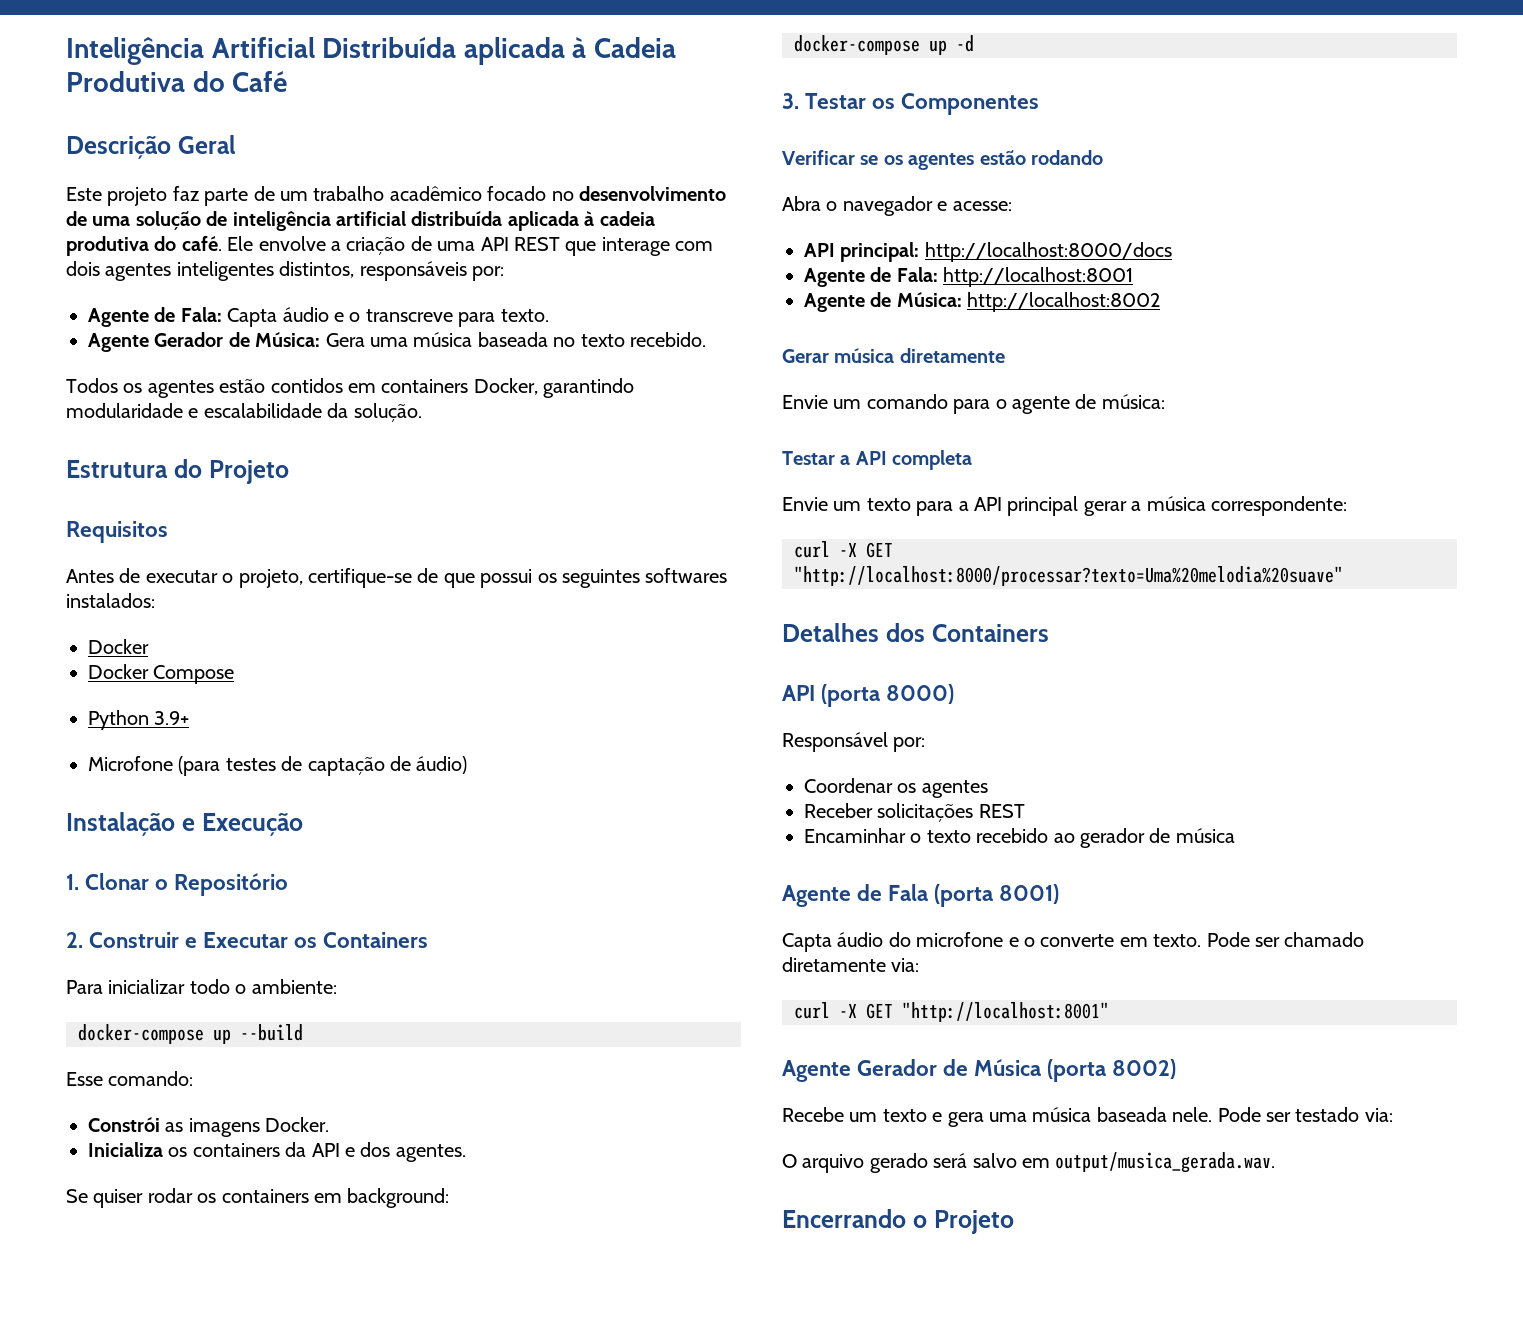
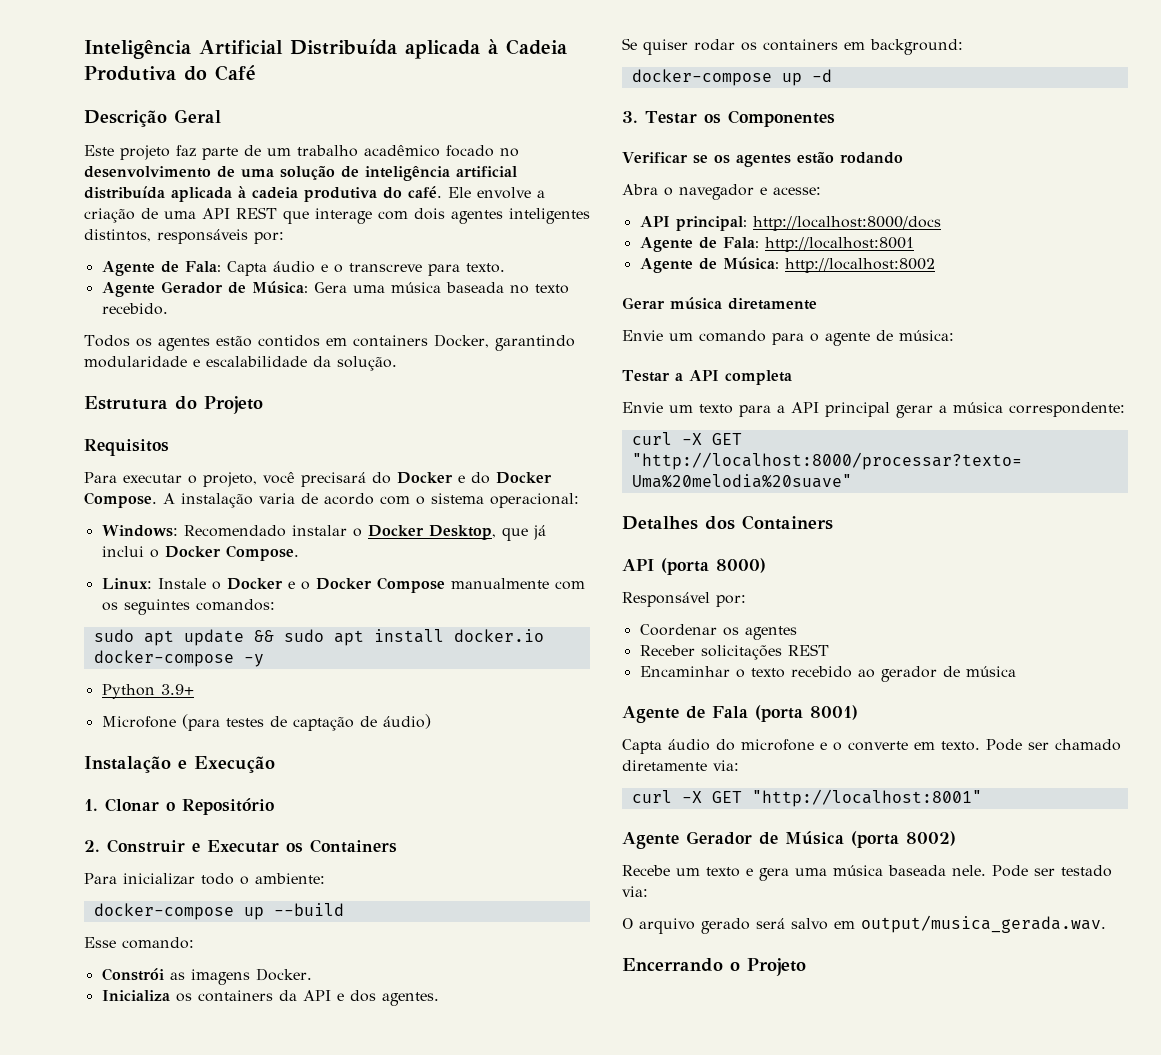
[66,568,141,583] Antes de -> [84,472,117,483] Para
[308,568,728,588] [66,593,155,608] [88,639,149,654] [88,664,235,684] certifique-se de que possui os seguintes softwares instalados: // Docker // Docker Compose -> [263,472,552,487] [84,492,579,508] [101,525,546,541] [101,545,299,561] [101,577,585,593] [101,599,275,615] [93,629,544,646] [93,650,264,667] você precisará do Docker e do Docker Compose. A instalação varia de acordo com o sistema operacional: // Windows: Recomendado instalar o Docker Desktop, que já inclui o Docker Compose. // Linux: Instale o Docker e o Docker Compose manualmente com os seguintes comandos: // sudo apt update && sudo apt install docker.io docker-compose -y

